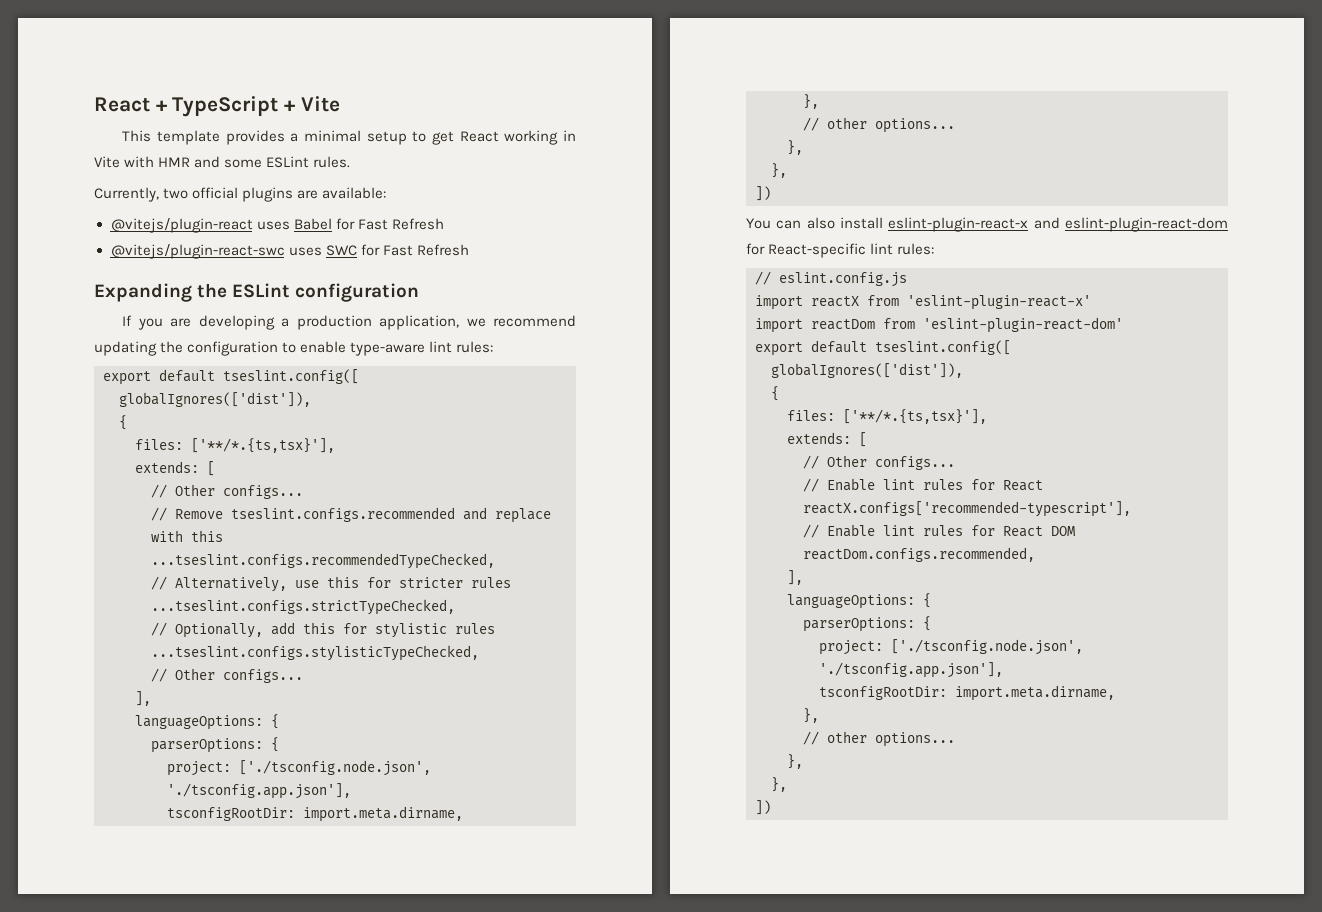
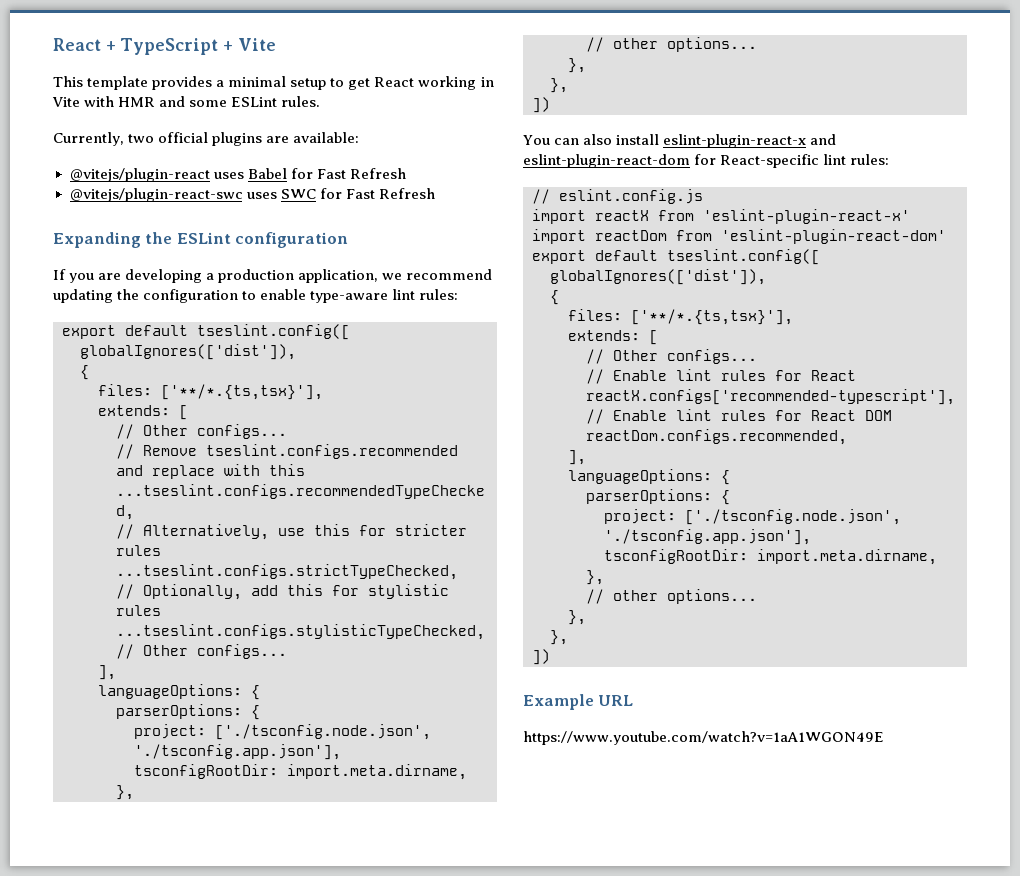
(771, 807) none -> [523,694,634,710] [523,731,884,745] // Example URL // https://www.youtube.com/watch?v=1aA1WGON49E

